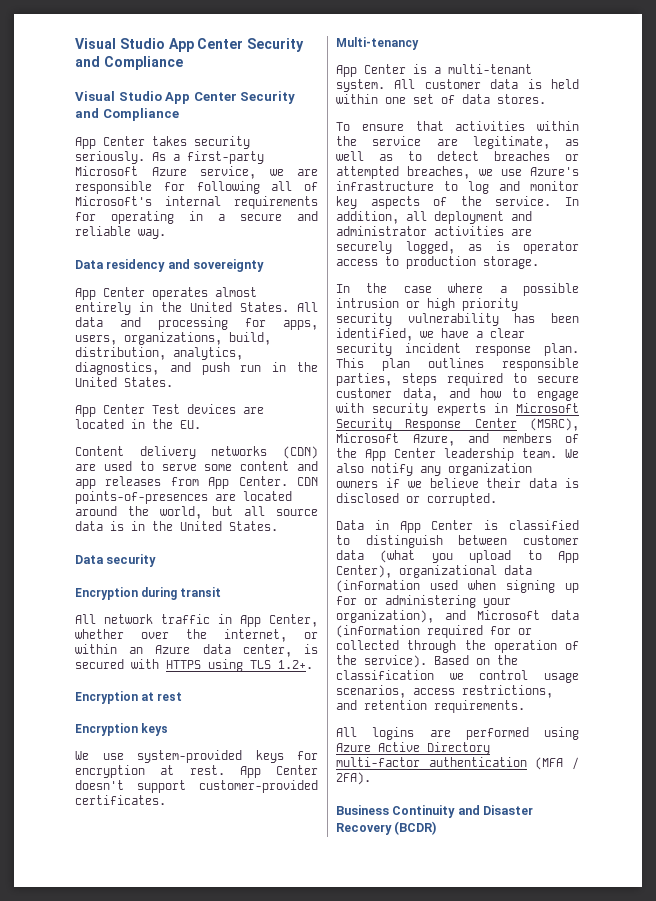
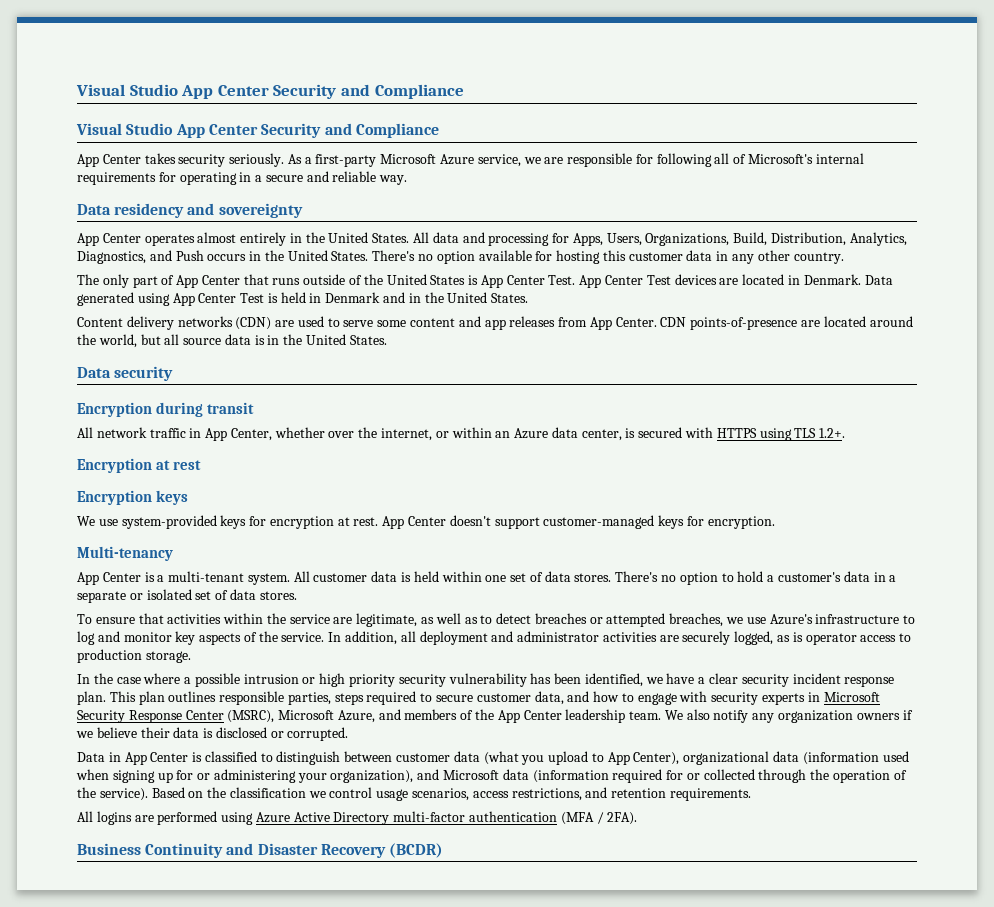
[283,320,318,330] [75,332,271,345] [75,347,243,360] [75,362,318,375] [75,377,173,387] apps, users, organizations, build, distribution, analytics, diagnostics, and push run in the United States. // -> [572,232,907,246] [77,250,844,264] [77,274,576,288] Apps, Users, Organizations, Build, Distribution, Analytics, Diagnostics, and Push occurs in the United States. There's no option available for hosting this customer data in any other country. // The only part of App Center that runs outside of the United States is App Center Test.
[152,419,201,429] the EU. -> [803,274,893,285] [77,292,529,306] Denmark. Data generated using App Center Test is held in Denmark and in the United States.
[75,491,208,504] points-of-presences -> [690,317,798,330] points-of-presence
[199,780,318,793] [75,795,166,805] customer-provided certificates. -> [543,515,775,529] customer-managed keys for encryption.
(546, 99) none -> [615,571,897,585] [77,589,297,603] There's no option to hold a customer's data in a separate or isolated set of data stores.

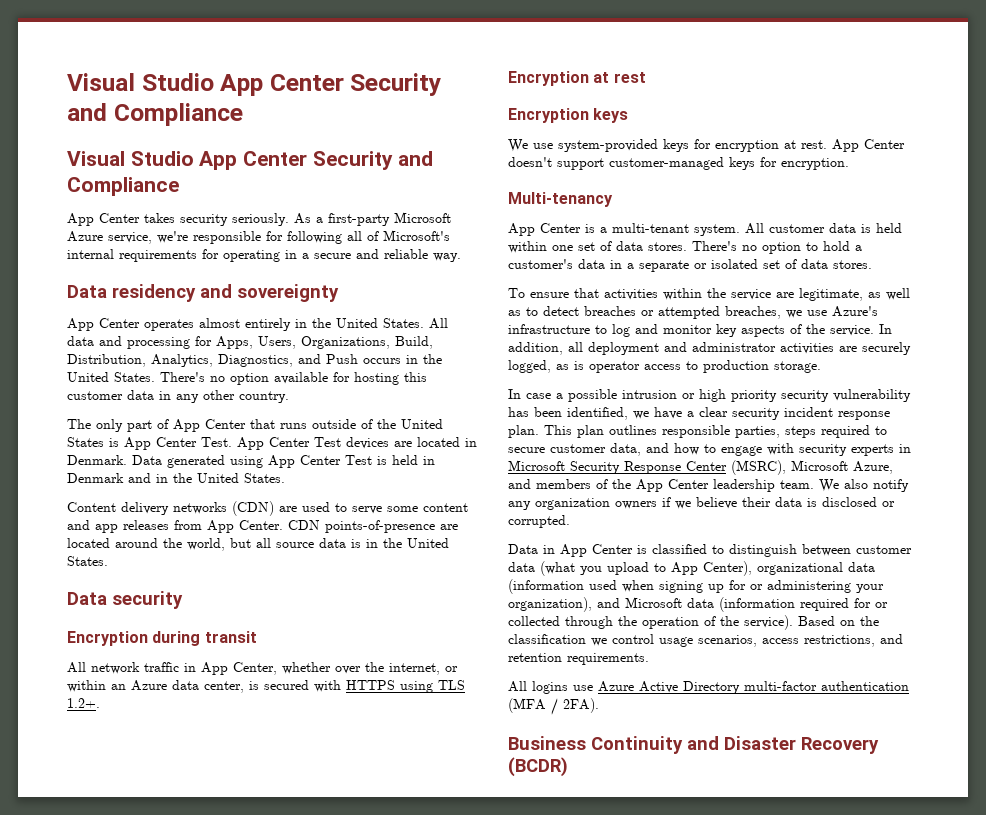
[523,157,564,164] we are -> [157,231,188,243] we're
[93,673,181,684] the case where -> [526,393,551,399] case
[134,811,254,825] are performed using -> [573,685,593,691] use

